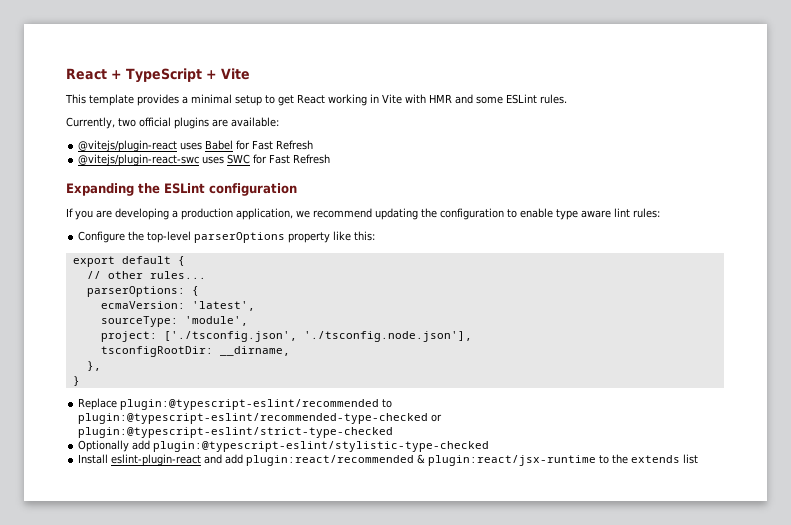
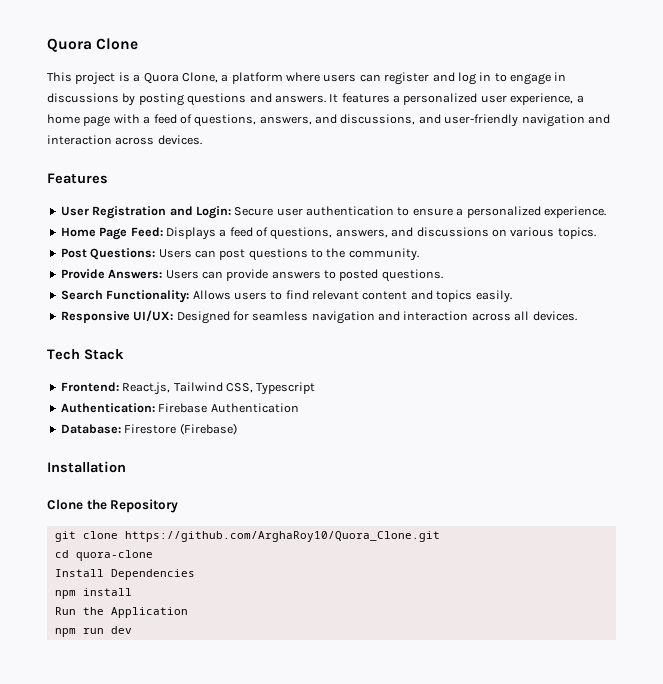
[66,68,250,83] [65,94,567,106] [66,117,279,129] [78,140,314,152] [78,154,331,166] [66,183,297,196] [66,208,660,220] [78,231,376,243] [72,256,185,267] [86,271,206,279] [86,286,199,297] [100,301,255,311] [100,316,248,327] [100,331,472,342] [100,346,290,357] [86,361,101,371] [72,376,80,386] [78,398,393,410] [78,413,443,424] [78,427,394,438] [78,440,490,452] [78,454,699,466] React + TypeScript + Vite // This template provides a minimal setup to get React working in Vite with HMR and some ESLint rules. // Currently, two official plugins are available: // @vitejs/plugin-react uses Babel for Fast Refresh // @vitejs/plugin-react-swc uses SWC for Fast Refresh // Expanding the ESLint configuration // If you are developing a production application, we recommend updating the configuration to enable type aware lint rules: // Configure the top-level parserOptions property like this: // export default { // // other rules... // parserOptions: { // ecmaVersion: 'latest', // sourceType: 'module', // project: ['./tsconfig.json', './tsconfig.node.json'], // tsconfigRootDir: __dirname, // }, // } // Replace plugin:@typescript-eslint/recommended to plugin:@typescript-eslint/recommended-type-checked or plugin:@typescript-eslint/strict-type-checked // Optionally add plugin:@typescript-eslint/stylistic-type-checked // Install eslint-plugin-react and add plugin:react/recommended & plugin:react/jsx-runtime to the extends list -> [47,38,139,52] [47,72,567,85] [47,93,584,106] [47,114,610,127] [47,135,202,145] [47,173,108,184] [60,206,606,219] [60,227,596,240] [60,248,419,261] [60,269,443,282] [60,290,512,303] [60,310,577,324] [47,349,124,360] [60,382,316,395] [60,403,299,413] [60,423,237,435] [47,461,126,473] [47,499,179,513] [54,531,440,542] [54,550,153,561] [54,569,195,580] [54,588,132,599] [54,607,188,618] [54,626,132,637] Quora Clone // This project is a Quora Clone, a platform where users can register and log in to engage in discussions by posting questions and answers. It features a personalized user experience, a home page with a feed of questions, answers, and discussions, and user-friendly navigation and interaction across devices. // Features // User Registration and Login: Secure user authentication to ensure a personalized experience. // Home Page Feed: Displays a feed of questions, answers, and discussions on various topics. // Post Questions: Users can post questions to the community. // Provide Answers: Users can provide answers to posted questions. // Search Functionality: Allows users to find relevant content and topics easily. // Responsive UI/UX: Designed for seamless navigation and interaction across all devices. // Tech Stack // Frontend: React.js, Tailwind CSS, Typescript // Authentication: Firebase Authentication // Database: Firestore (Firebase) // Installation // Clone the Repository // git clone https://github.com/ArghaRoy10/Quora_Clone.git // cd quora-clone // Install Dependencies // npm install // Run the Application // npm run dev

